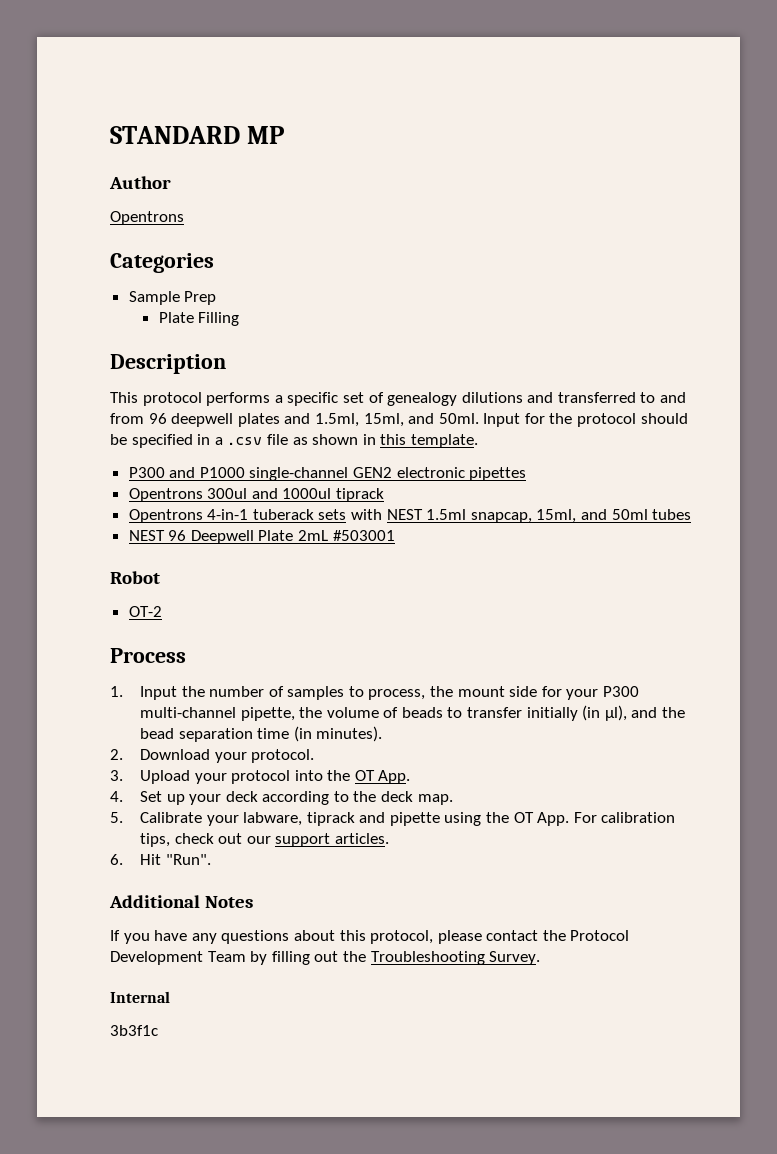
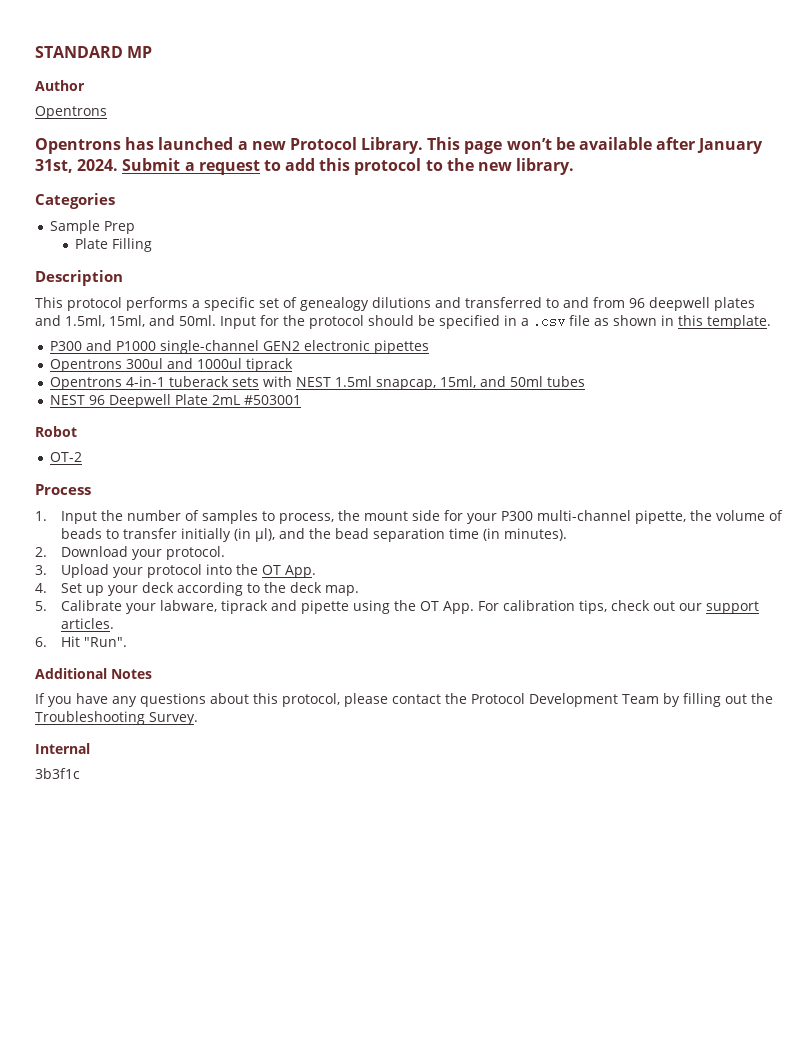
(184, 218) none -> [35,137,764,154] [35,158,575,175] // Opentrons has launched a new Protocol Library. This page won’t be available after January 31st, 2024. Submit a request to add this protocol to the new library.

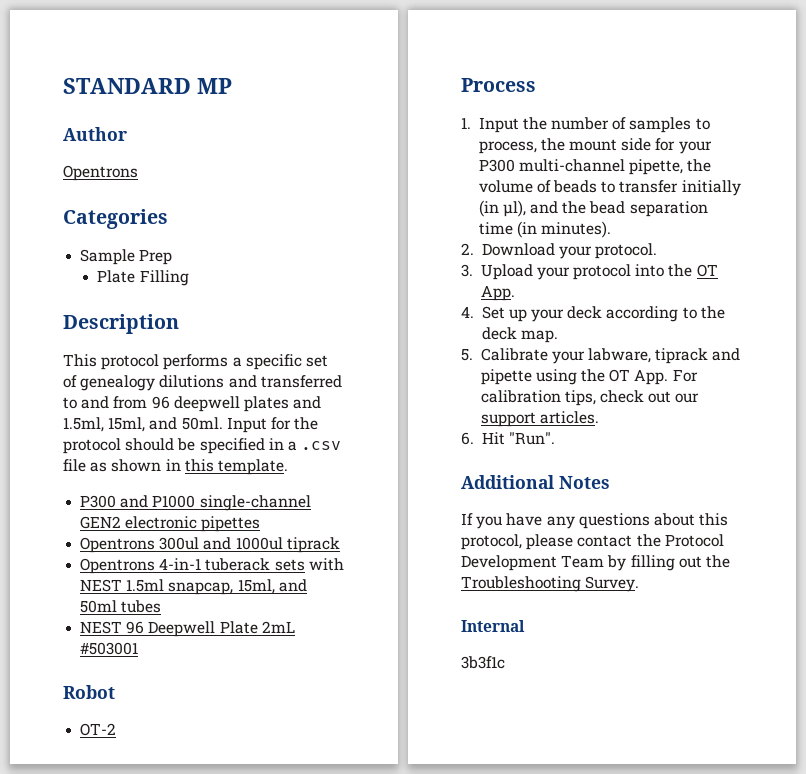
[35,137,764,154] [35,158,575,175] // Opentrons has launched a new Protocol Library. This page won’t be available after January 31st, 2024. Submit a request to add this protocol to the new library. -> (138, 173) none

